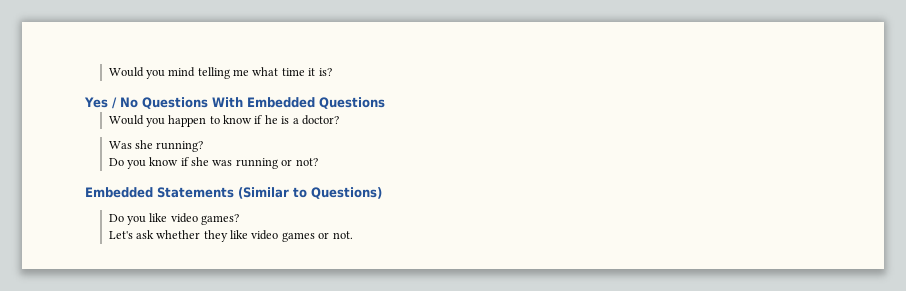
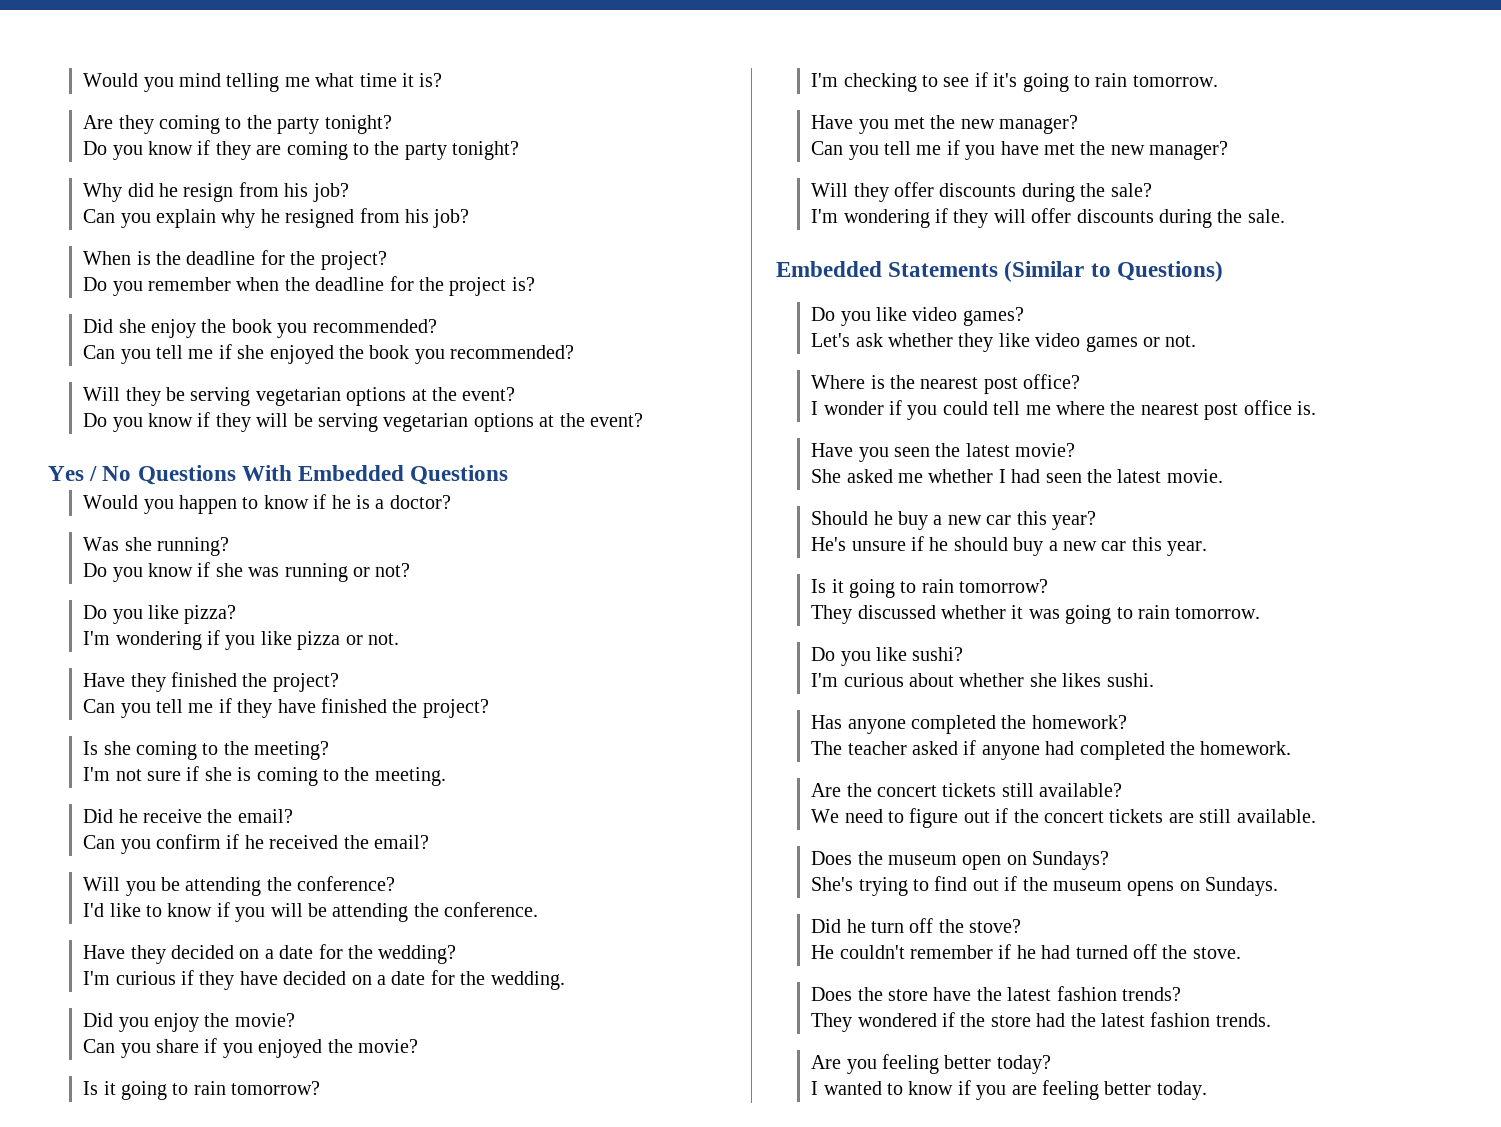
(332, 72) none -> [83,115,392,134] [83,140,520,160] [83,182,349,202] [83,208,470,228] [83,250,387,270] [83,276,535,296] [83,319,437,338] [83,344,575,364] [83,387,516,406] [83,412,643,432] // Are they coming to the party tonight? // Do you know if they are coming to the party tonight? // Why did he resign from his job? // Can you explain why he resigned from his job? // When is the deadline for the project? // Do you remember when the deadline for the project is? // Did she enjoy the book you recommended? // Can you tell me if she enjoyed the book you recommended? // Will they be serving vegetarian options at the event? // Do you know if they will be serving vegetarian options at the event?
(318, 162) none -> [83,605,237,624] [83,630,399,650] [83,672,339,692] [83,698,489,718] [83,741,330,760] [83,766,446,786] [83,809,293,823] [83,834,429,854] [83,876,396,896] [83,902,539,922] [83,944,457,964] [83,970,565,990] [83,1013,295,1032] [83,1038,418,1058] [83,1081,321,1100] [811,72,1218,92] [811,115,1079,134] [811,140,1229,160] [811,182,1152,202] [811,208,1285,228] // Do you like pizza? // I'm wondering if you like pizza or not. // Have they finished the project? // Can you tell me if they have finished the project? // Is she coming to the meeting? // I'm not sure if she is coming to the meeting. // Did he receive the email? // Can you confirm if he received the email? // Will you be attending the conference? // I'd like to know if you will be attending the conference. // Have they decided on a date for the wedding? // I'm curious if they have decided on a date for the wedding. // Did you enjoy the movie? // Can you share if you enjoyed the movie? // Is it going to rain tomorrow? // I'm checking to see if it's going to rain tomorrow. // Have you met the new manager? // Can you tell me if you have met the new manager? // Will they offer discounts during the sale? // I'm wondering if they will offer discounts during the sale.
(353, 235) none -> [811,374,1081,394] [811,400,1316,420] [811,443,1076,462] [811,469,1223,483] [811,511,1096,530] [811,536,1208,556] [811,579,1049,598] [811,605,1261,624] [811,647,964,666] [811,673,1154,687] [811,715,1127,734] [811,740,1292,760] [811,783,1123,797] [811,808,1316,828] [811,851,1110,870] [811,876,1279,896] [811,918,1022,933] [811,944,1241,959] [811,986,1181,1001] [811,1012,1271,1032] [811,1054,1051,1074] [811,1080,1207,1100] // Where is the nearest post office? // I wonder if you could tell me where the nearest post office is. // Have you seen the latest movie? // She asked me whether I had seen the latest movie. // Should he buy a new car this year? // He's unsure if he should buy a new car this year. // Is it going to rain tomorrow? // They discussed whether it was going to rain tomorrow. // Do you like sushi? // I'm curious about whether she likes sushi. // Has anyone completed the homework? // The teacher asked if anyone had completed the homework. // Are the concert tickets still available? // We need to figure out if the concert tickets are still available. // Does the museum open on Sundays? // She's trying to find out if the museum opens on Sundays. // Did he turn off the stove? // He couldn't remember if he had turned off the stove. // Does the store have the latest fashion trends? // They wondered if the store had the latest fashion trends. // Are you feeling better today? // I wanted to know if you are feeling better today.

